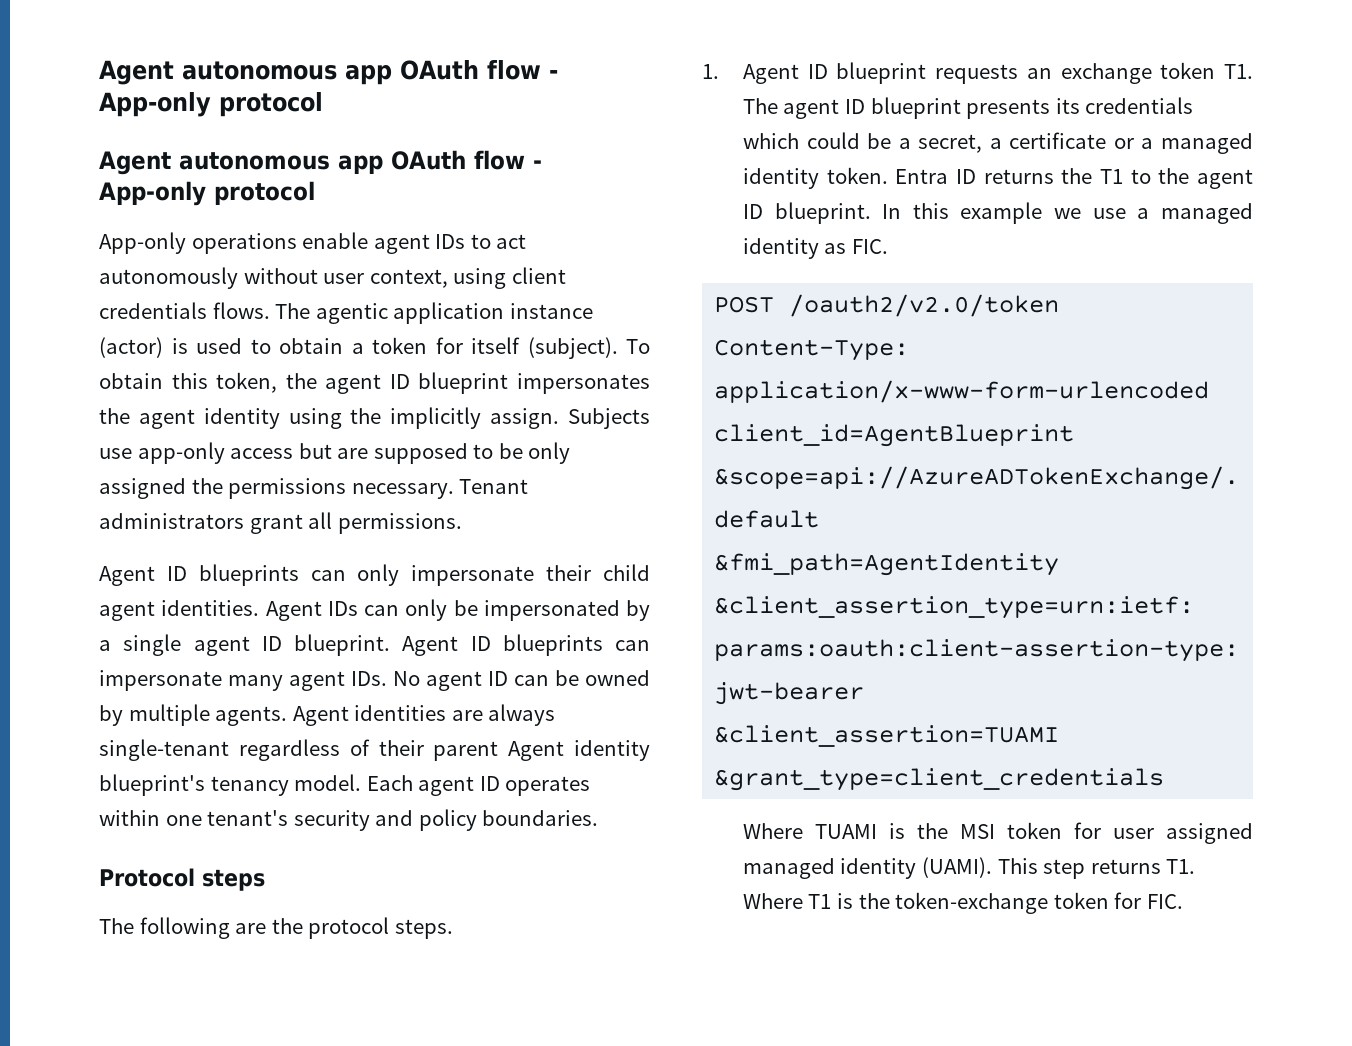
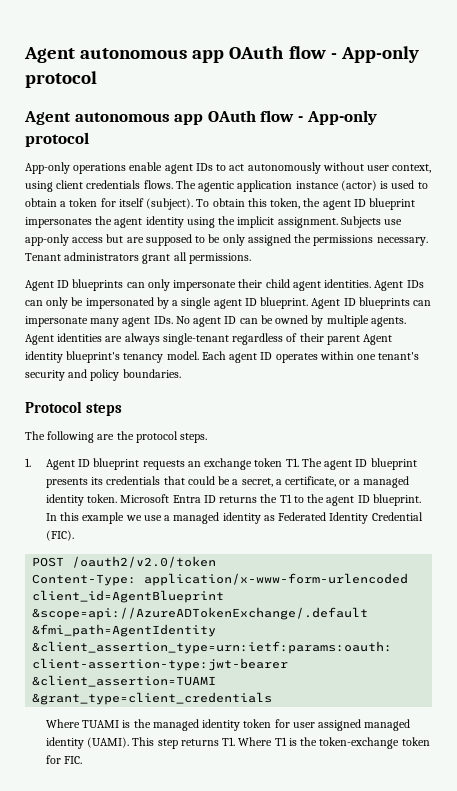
[390,407,560,429] implicitly assign. -> [237,216,338,228] implicit assignment.
[742,133,799,149] which -> [163,476,185,485] that
[1009,132,1107,149] certificate -> [285,476,337,487] certificate,
(888, 175) none -> [120,494,170,503] Microsoft
[852,239,889,254] FIC. -> [278,512,423,524] [45,530,74,541] Federated Identity Credential (FIC).
[959,824,995,839] MSI -> [152,719,241,731] managed identity

